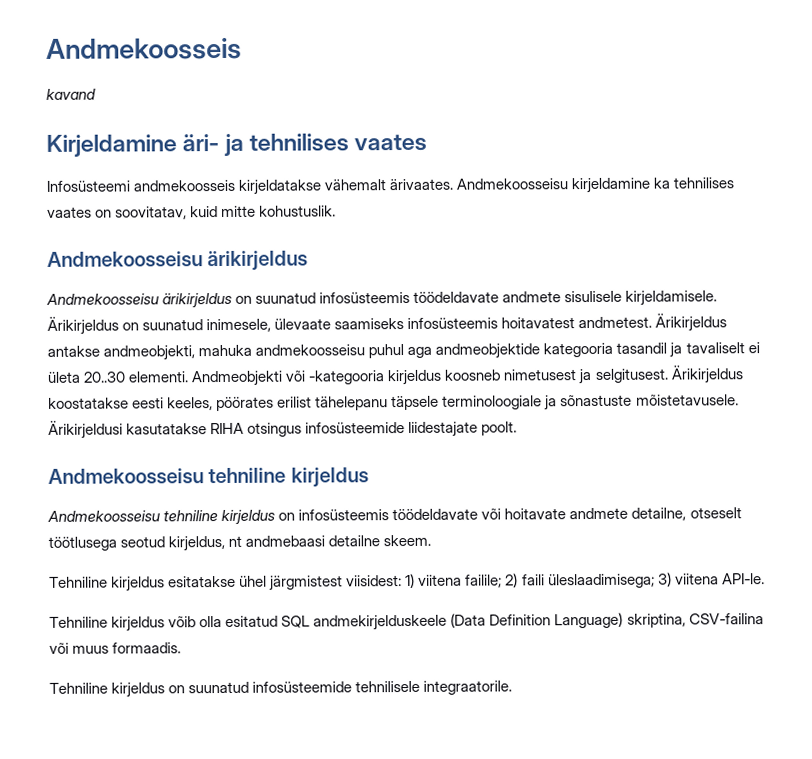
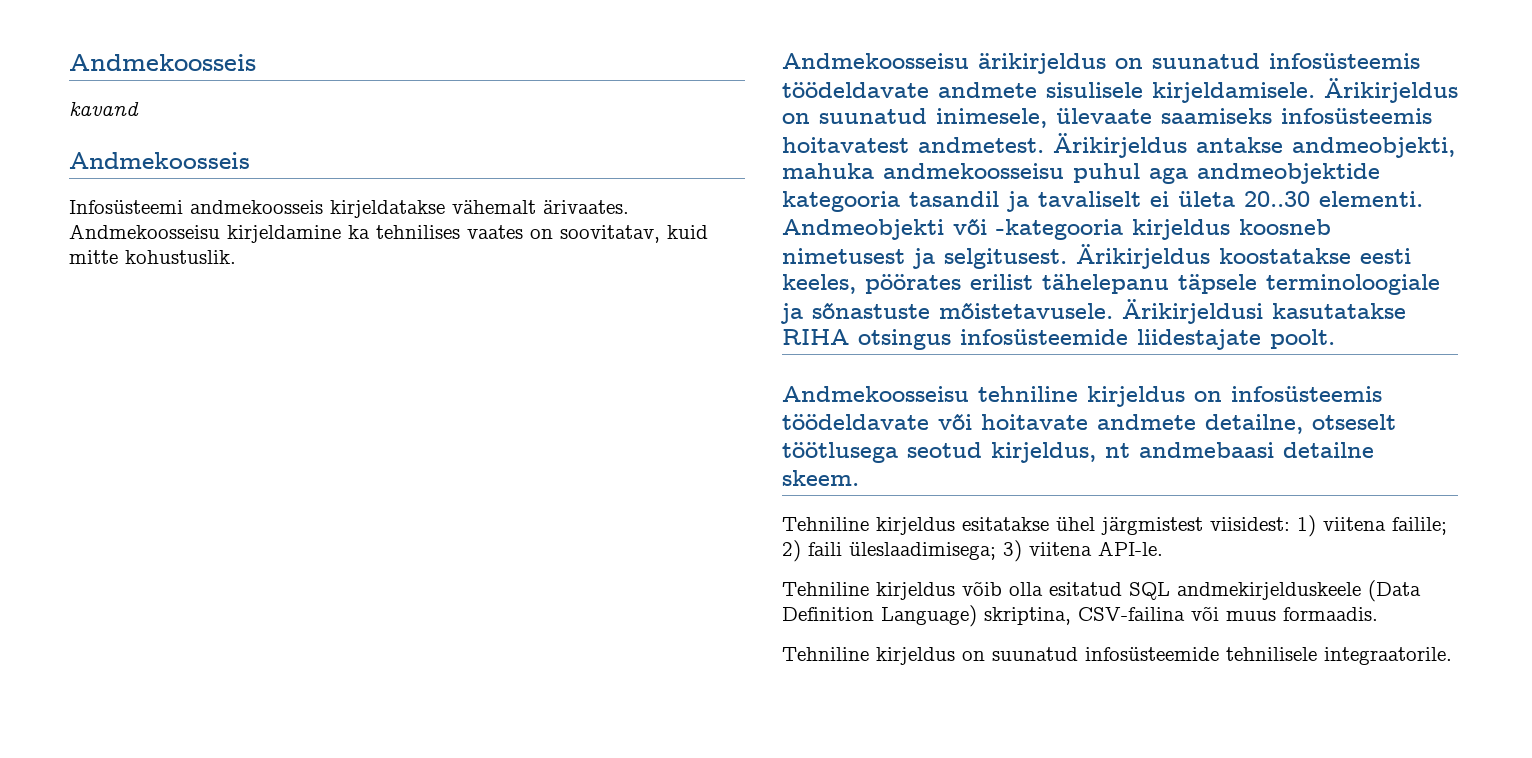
[46,133,428,157] Kirjeldamine äri- ja tehnilises vaates -> [69,152,250,169] Andmekoosseis
[46,292,233,309] // Andmekoosseisu ärikirjeldus -> (1106, 63) none
[47,509,276,525] // Andmekoosseisu tehniline kirjeldus -> (1185, 396) none

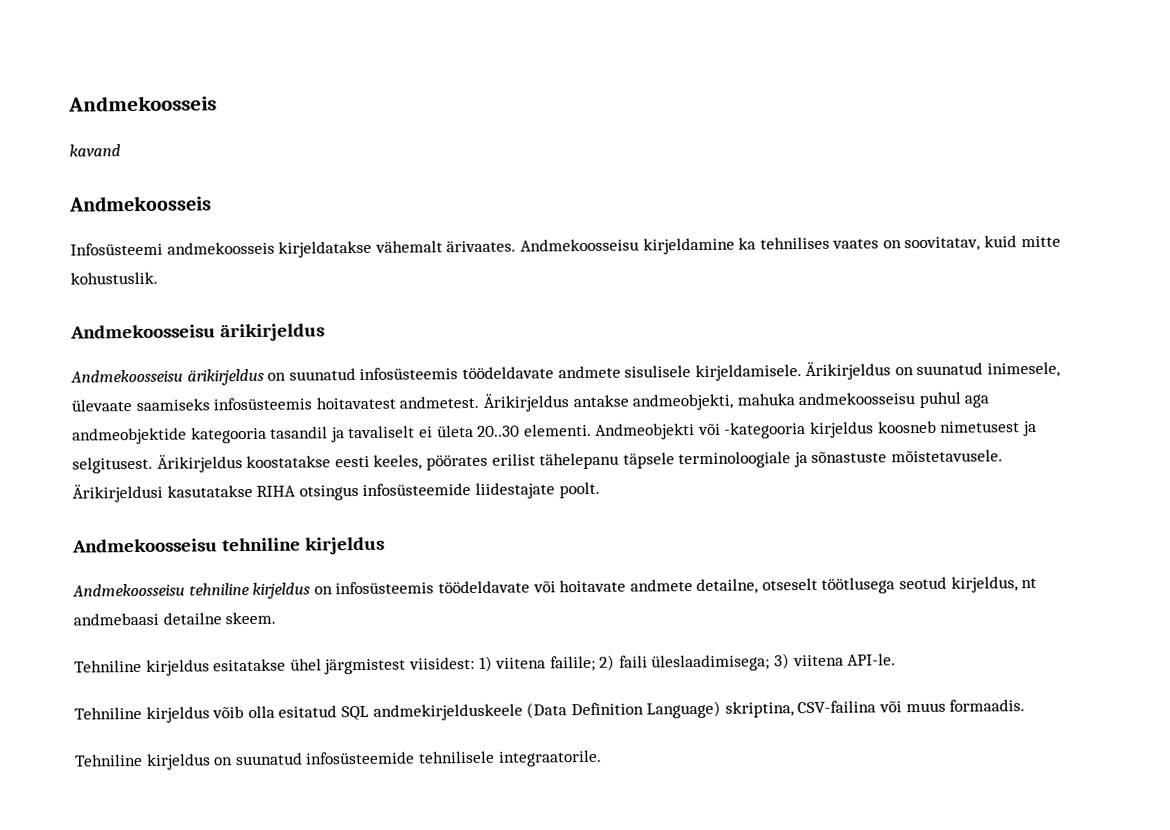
(1106, 63) none -> [70,368,264,386] // Andmekoosseisu ärikirjeldus
(1185, 396) none -> [72,582,311,599] // Andmekoosseisu tehniline kirjeldus

